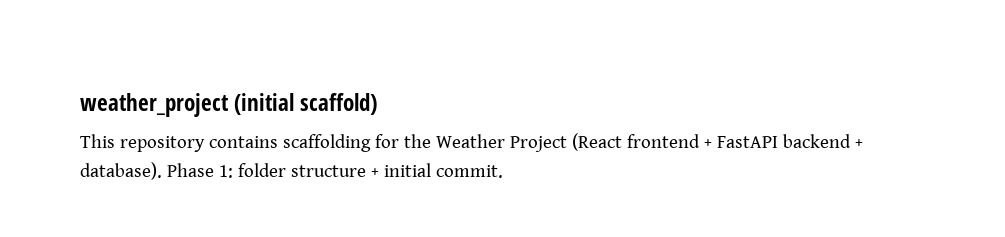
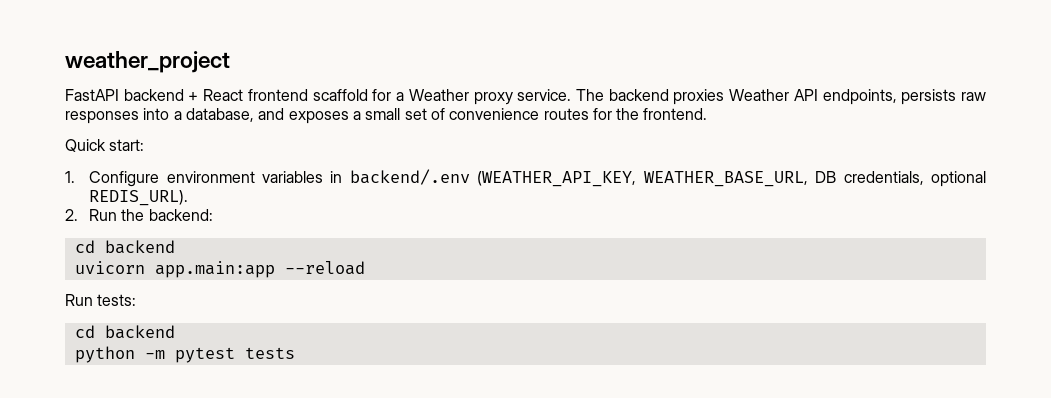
[234,93,378,115] [80,133,863,152] [80,162,503,180] (initial scaffold) // This repository contains scaffolding for the Weather Project (React frontend + FastAPI backend + database). Phase 1: folder structure + initial commit. -> [65,89,986,105] [65,108,708,124] [65,139,145,152] [65,169,987,187] [89,190,189,206] [65,209,213,221] [74,240,175,254] [74,261,365,278] [65,294,137,306] [74,325,175,339] [74,346,295,363] // FastAPI backend + React frontend scaffold for a Weather proxy service. The backend proxies Weather API endpoints, persists raw responses into a database, and exposes a small set of convenience routes for the frontend. // Quick start: // 1. Configure environment variables in backend/.env (WEATHER_API_KEY, WEATHER_BASE_URL, DB credentials, optional REDIS_URL). // 2. Run the backend: // cd backend // uvicorn app.main:app --reload // Run tests: // cd backend // python -m pytest tests

